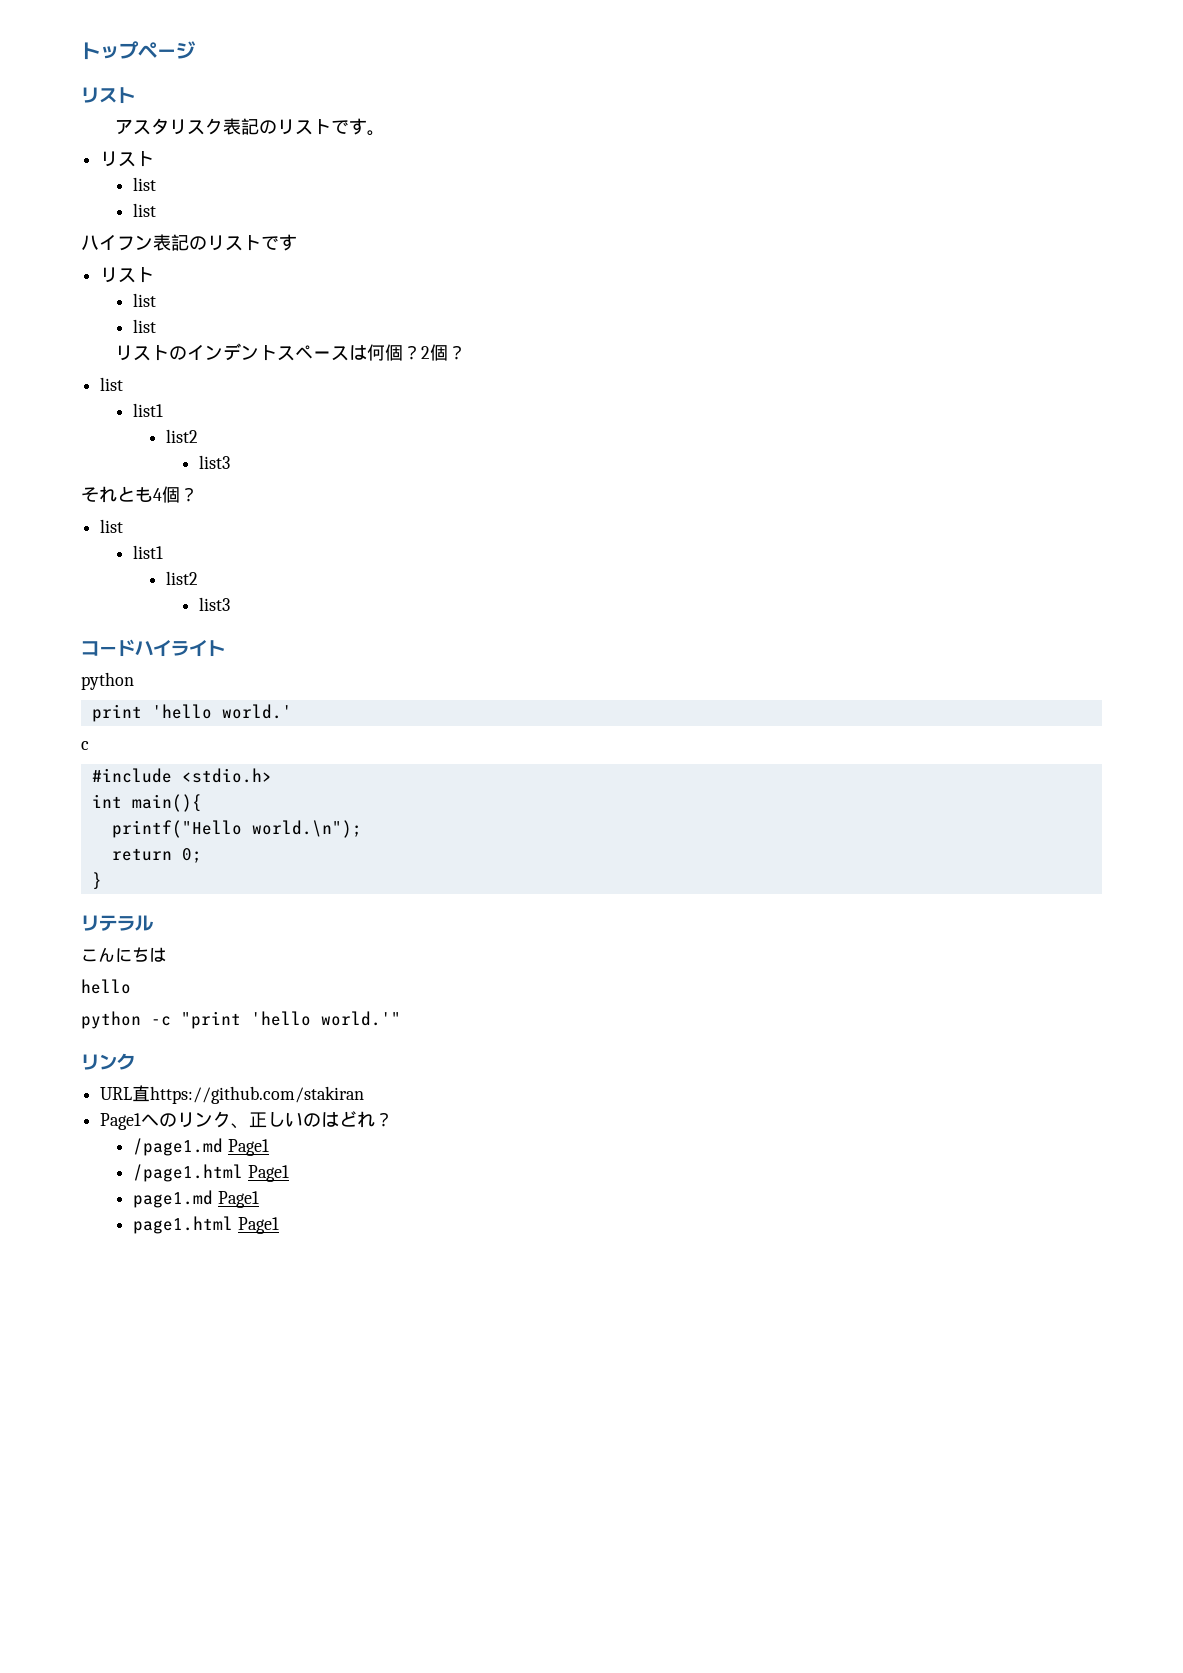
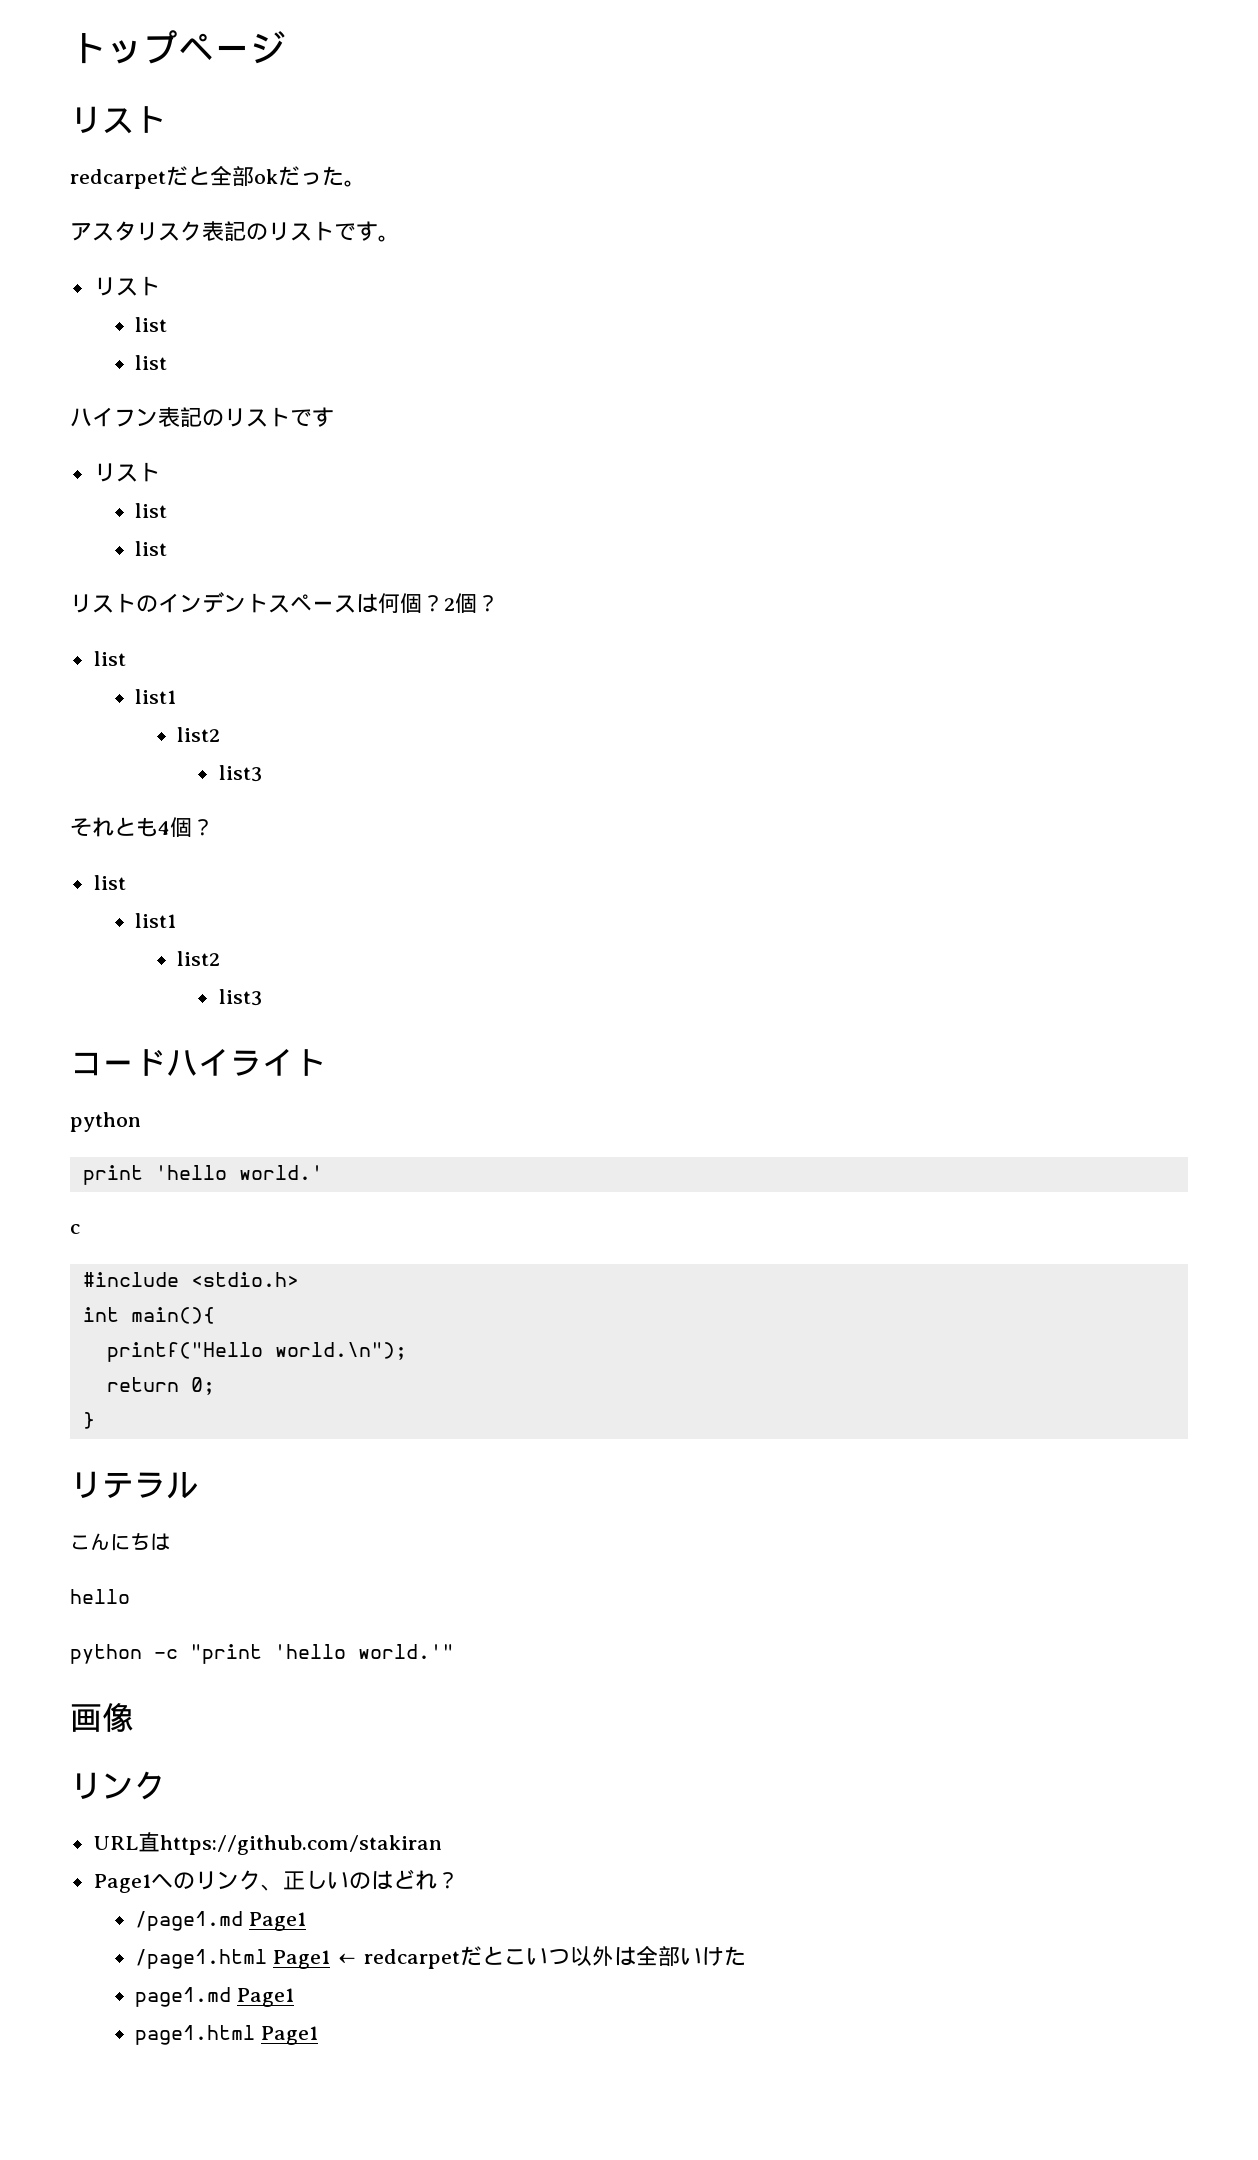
(135, 95) none -> [70,166,366,189] // redcarpetだと全部okだった。
(401, 1018) none -> [70,1703,134,1732] // 画像
(289, 1173) none -> [335,1946,746,1969] ← redcarpetだとこいつ以外は全部いけた

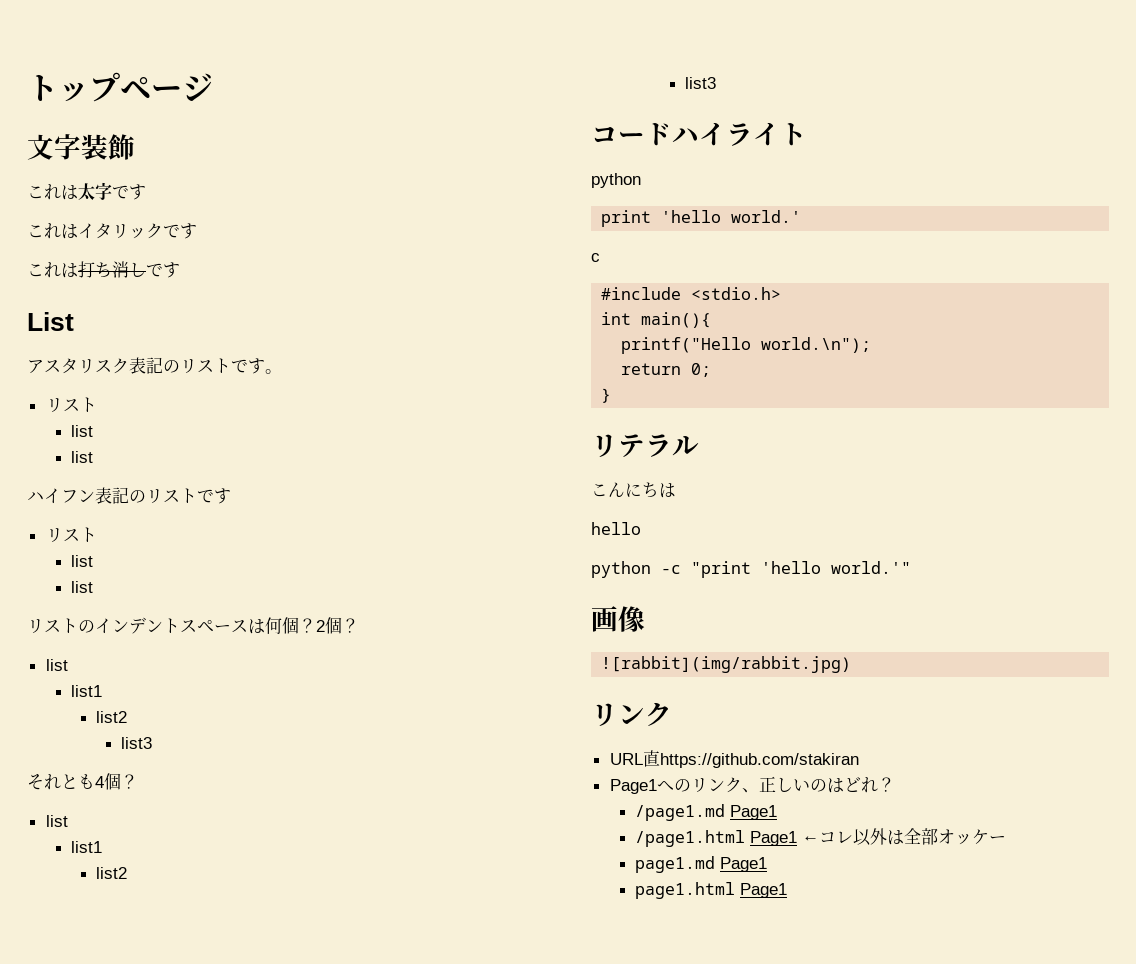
[70,106,166,134] [70,166,366,189] リスト // redcarpetだと全部okだった。 -> [27,134,135,160] [27,182,146,201] [27,223,197,239] [27,261,180,278] [27,312,74,331] 文字装飾 // これは太字です // これはイタリックです // これは打ち消しです // List
(134, 1717) none -> [601,656,852,673] // ![rabbit](img/rabbit.jpg)
[363,1946,570,1969] redcarpetだとこいつ -> [818,831,853,843] コレ
[679,1946,746,1966] いけた -> [937,829,1006,845] オッケー

